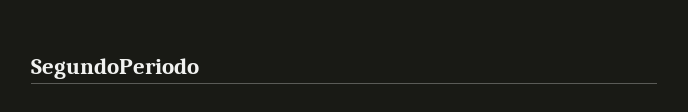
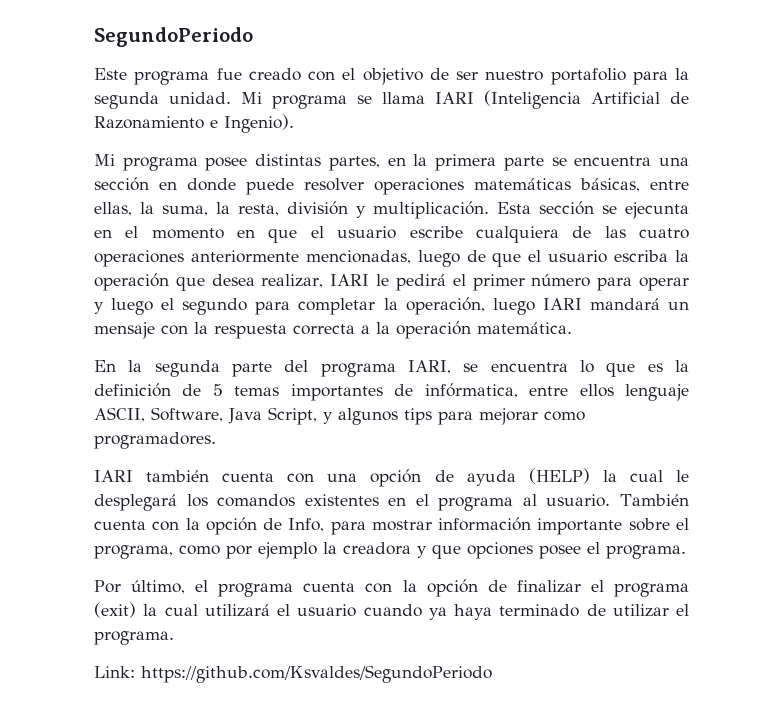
(199, 68) none -> [94,68,689,85] [94,90,689,109] [94,114,294,133] [94,154,690,171] [94,177,689,195] [94,201,689,219] [94,226,690,243] [94,250,690,267] [94,273,689,291] [94,297,689,315] [94,321,572,339] [94,360,689,377] [94,383,690,401] [94,407,585,425] [94,432,216,449] [94,468,689,487] [94,494,690,511] [94,517,689,535] [94,542,686,559] [94,579,689,597] [94,602,689,620] [94,631,174,645] [94,665,492,683] // Este programa fue creado con el objetivo de ser nuestro portafolio para la segunda unidad. Mi programa se llama IARI (Inteligencia Artificial de Razonamiento e Ingenio). // Mi programa posee distintas partes, en la primera parte se encuentra una sección en donde puede resolver operaciones matemáticas básicas, entre ellas, la suma, la resta, división y multiplicación. Esta sección se ejecunta en el momento en que el usuario escribe cualquiera de las cuatro operaciones anteriormente mencionadas, luego de que el usuario escriba la operación que desea realizar, IARI le pedirá el primer número para operar y luego el segundo para completar la operación, luego IARI mandará un mensaje con la respuesta correcta a la operación matemática. // En la segunda parte del programa IARI, se encuentra lo que es la definición de 5 temas importantes de infórmatica, entre ellos lenguaje ASCII, Software, Java Script, y algunos tips para mejorar como programadores. // IARI también cuenta con una opción de ayuda (HELP) la cual le desplegará los comandos existentes en el programa al usuario. También cuenta con la opción de Info, para mostrar información importante sobre el programa, como por ejemplo la creadora y que opciones posee el programa. // Por último, el programa cuenta con la opción de finalizar el programa (exit) la cual utilizará el usuario cuando ya haya terminado de utilizar el programa. // Link: https://github.com/Ksvaldes/SegundoPeriodo

